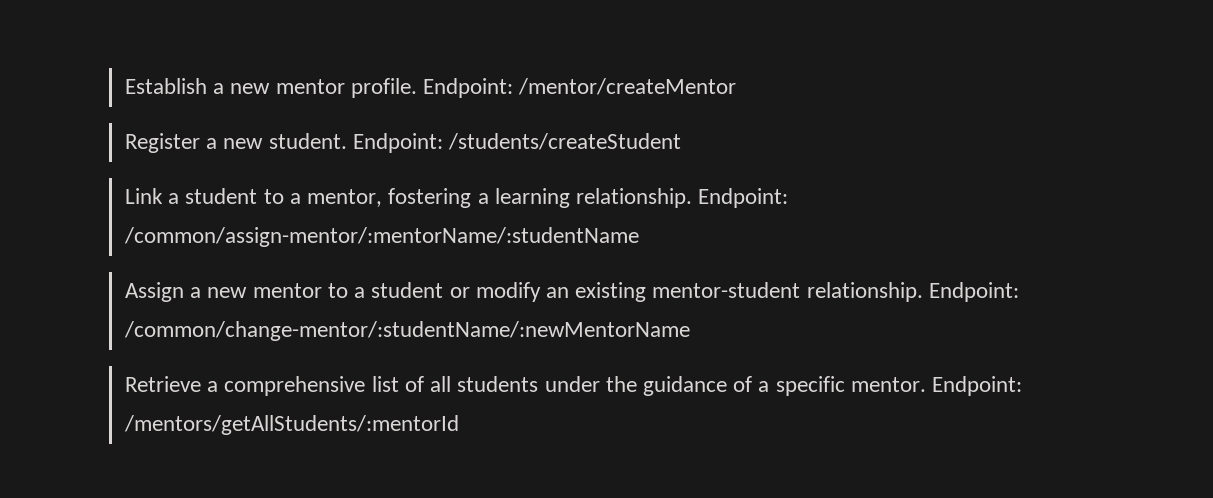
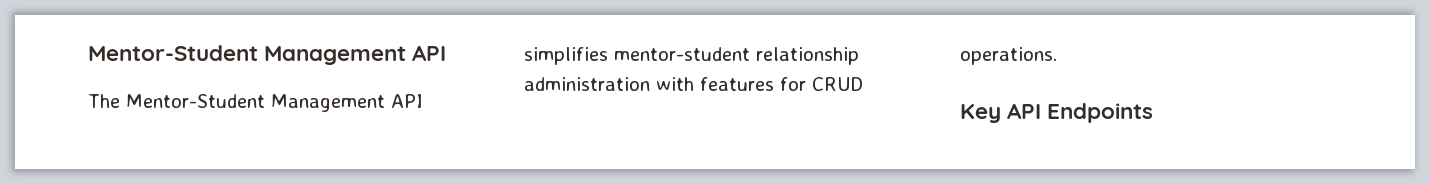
[125,78,737,98] [125,133,682,153] [125,188,789,208] [124,227,640,247] [125,282,1019,302] [124,321,691,341] [125,376,1022,396] [124,415,460,435] Establish a new mentor profile. Endpoint: /mentor/createMentor // Register a new student. Endpoint: /students/createStudent // Link a student to a mentor, fostering a learning relationship. Endpoint: /common/assign-mentor/:mentorName/:studentName // Assign a new mentor to a student or modify an existing mentor-student relationship. Endpoint: /common/change-mentor/:studentName/:newMentorName // Retrieve a comprehensive list of all students under the guidance of a specific mentor. Endpoint: /mentors/getAllStudents/:mentorId -> [88,45,447,65] [88,94,423,112] [524,47,859,65] [524,77,863,91] [960,47,1057,65] [960,103,1154,123] Mentor-Student Management API // The Mentor-Student Management API simplifies mentor-student relationship administration with features for CRUD operations. // Key API Endpoints

